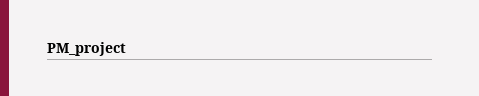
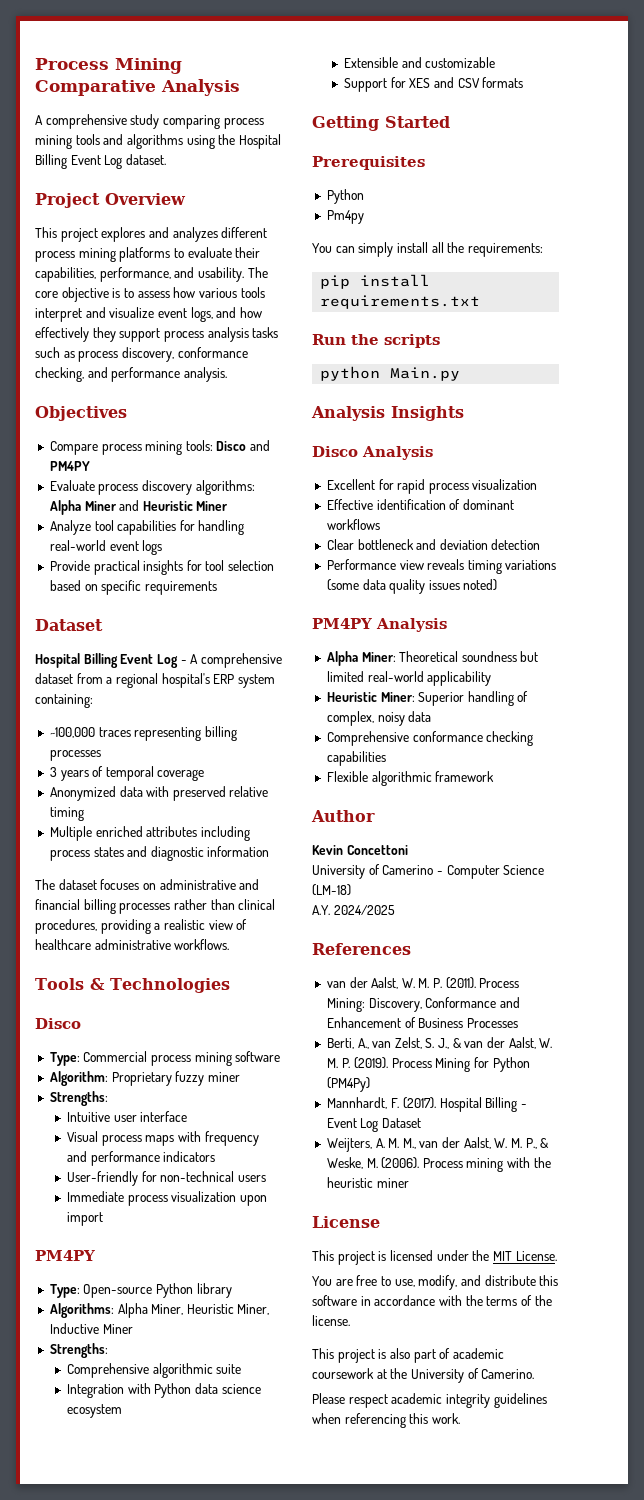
[47,42,126,56] PM_project -> [35,58,182,74] [35,79,240,96] [35,114,264,129] [35,134,281,149] [35,154,166,169] [35,193,186,208] [35,227,268,242] [35,247,261,262] [35,267,268,282] [35,287,265,302] [35,307,262,322] [35,327,279,342] [35,347,248,362] [35,367,227,382] [35,406,127,421] [49,440,271,455] [49,461,90,471] [49,480,255,495] [49,500,229,515] [49,520,245,535] [49,540,163,555] [49,560,275,575] [49,580,217,595] [35,619,103,631] [35,653,282,668] [35,673,275,688] [35,694,93,708] [49,726,237,741] [49,750,101,761] [49,766,205,781] [49,786,269,801] [49,807,84,821] [49,826,250,841] [49,846,270,861] [35,879,260,890] [35,899,276,914] [35,919,248,934] [35,939,230,950] [35,978,230,993] [35,1018,81,1029] [49,1051,281,1066] [49,1071,240,1086] [49,1091,108,1106] [67,1111,188,1122] [67,1131,259,1146] [67,1151,216,1166] [67,1171,266,1186] [67,1191,267,1206] [67,1212,104,1226] [35,1250,95,1261] [49,1283,232,1298] [49,1303,270,1318] [49,1323,133,1334] [49,1343,108,1358] [67,1363,242,1378] [67,1383,261,1398] [67,1404,123,1418] [344,57,496,68] [344,77,524,92] [312,116,450,131] [312,156,425,170] [326,189,364,204] [326,210,364,224] [312,242,543,257] [320,274,431,289] [320,295,481,309] [312,334,440,348] [320,366,461,381] [311,406,464,421] [312,446,433,460] [326,479,538,494] [326,499,514,510] [326,519,380,530] [326,539,541,550] [326,559,557,574] [326,579,498,594] [312,618,447,632] [326,651,539,666] [326,671,492,686] [326,691,529,706] [326,711,432,726] [326,731,534,746] [326,751,386,766] [326,771,495,786] [311,810,375,822] [312,845,408,855] [312,864,545,879] [312,884,351,896] [312,905,395,915] [312,943,411,955] [326,977,520,989] [326,997,520,1012] [326,1017,518,1028] [326,1037,553,1049] [326,1057,530,1072] [326,1077,370,1092] [326,1097,528,1112] [326,1118,422,1132] [326,1137,550,1152] [326,1157,551,1172] [326,1177,409,1188] [312,1216,380,1228] [312,1250,557,1265] [312,1275,559,1290] [312,1295,552,1306] [312,1315,350,1326] [312,1348,504,1363] [312,1368,535,1383] [312,1393,547,1408] [312,1413,460,1428] Process Mining Comparative Analysis // A comprehensive study comparing process mining tools and algorithms using the Hospital Billing Event Log dataset. // Project Overview // This project explores and analyzes different process mining platforms to evaluate their capabilities, performance, and usability. The core objective is to assess how various tools interpret and visualize event logs, and how effectively they support process analysis tasks such as process discovery, conformance checking, and performance analysis. // Objectives // Compare process mining tools: Disco and PM4PY // Evaluate process discovery algorithms: Alpha Miner and Heuristic Miner // Analyze tool capabilities for handling real-world event logs // Provide practical insights for tool selection based on specific requirements // Dataset // Hospital Billing Event Log - A comprehensive dataset from a regional hospital's ERP system containing: // ~100,000 traces representing billing processes // 3 years of temporal coverage // Anonymized data with preserved relative timing // Multiple enriched attributes including process states and diagnostic information // The dataset focuses on administrative and financial billing processes rather than clinical procedures, providing a realistic view of healthcare administrative workflows. // Tools & Technologies // Disco // Type: Commercial process mining software // Algorithm: Proprietary fuzzy miner // Strengths: // Intuitive user interface // Visual process maps with frequency and performance indicators // User-friendly for non-technical users // Immediate process visualization upon import // PM4PY // Type: Open-source Python library // Algorithms: Alpha Miner, Heuristic Miner, Inductive Miner // Strengths: // Comprehensive algorithmic suite // Integration with Python data science ecosystem // Extensible and customizable // Support for XES and CSV formats // Getting Started // Prerequisites // Python // Pm4py // You can simply install all the requirements: // pip install requirements.txt // Run the scripts // python Main.py // Analysis Insights // Disco Analysis // Excellent for rapid process visualization // Effective identification of dominant workflows // Clear bottleneck and deviation detection // Performance view reveals timing variations (some data quality issues noted) // PM4PY Analysis // Alpha Miner: Theoretical soundness but limited real-world applicability // Heuristic Miner: Superior handling of complex, noisy data // Comprehensive conformance checking capabilities // Flexible algorithmic framework // Author // Kevin Concettoni // University of Camerino - Computer Science (LM-18) // A.Y. 2024/2025 // References // van der Aalst, W. M. P. (2011). Process Mining: Discovery, Conformance and Enhancement of Business Processes // Berti, A., van Zelst, S. J., & van der Aalst, W. M. P. (2019). Process Mining for Python (PM4Py) // Mannhardt, F. (2017). Hospital Billing - Event Log Dataset // Weijters, A. M. M., van der Aalst, W. M. P., & Weske, M. (2006). Process mining with the heuristic miner // License // This project is licensed under the MIT License. // You are free to use, modify, and distribute this software in accordance with the terms of the license. // This project is also part of academic coursework at the University of Camerino. // Please respect academic integrity guidelines when referencing this work.

